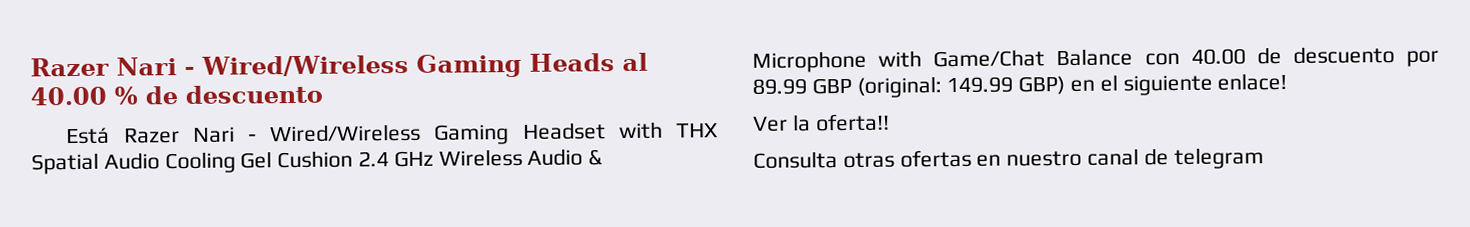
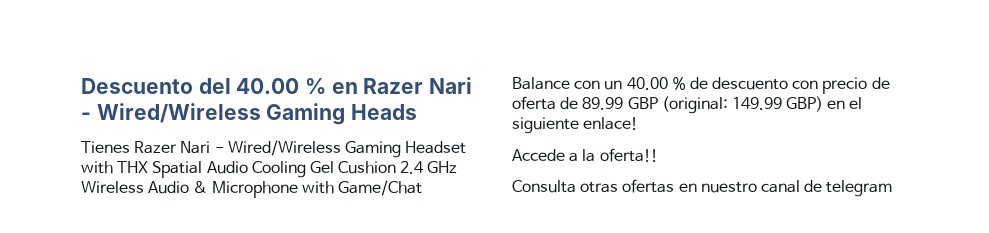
(30, 67) none -> [81,78,358,94] Descuento del 40.00 % en
[622,52,649,72] [30,84,323,106] [66,127,111,145] al 40.00 % de descuento // Está -> [81,141,130,153] // Tienes
[1190,46,1439,67] 40.00 de descuento por -> [604,77,890,94] [512,96,579,110] un 40.00 % de descuento con precio de oferta de
[753,116,788,132] Ver -> [512,149,579,162] Accede a

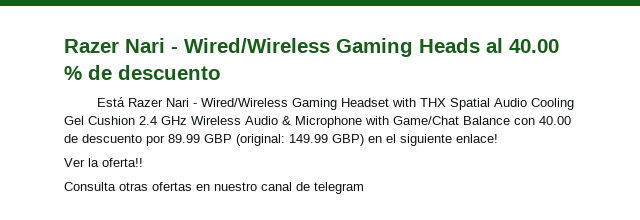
[81,78,358,94] Descuento del 40.00 % en -> (64, 46) none
[81,141,130,153] // Tienes -> [486,38,559,53] [64,65,221,80] [97,97,126,107] al 40.00 % de descuento // Está
[604,77,890,94] [512,96,579,110] un 40.00 % de descuento con precio de oferta de -> [539,116,571,125] [64,134,165,146] 40.00 de descuento por
[512,149,579,162] Accede a -> [64,158,85,167] Ver

